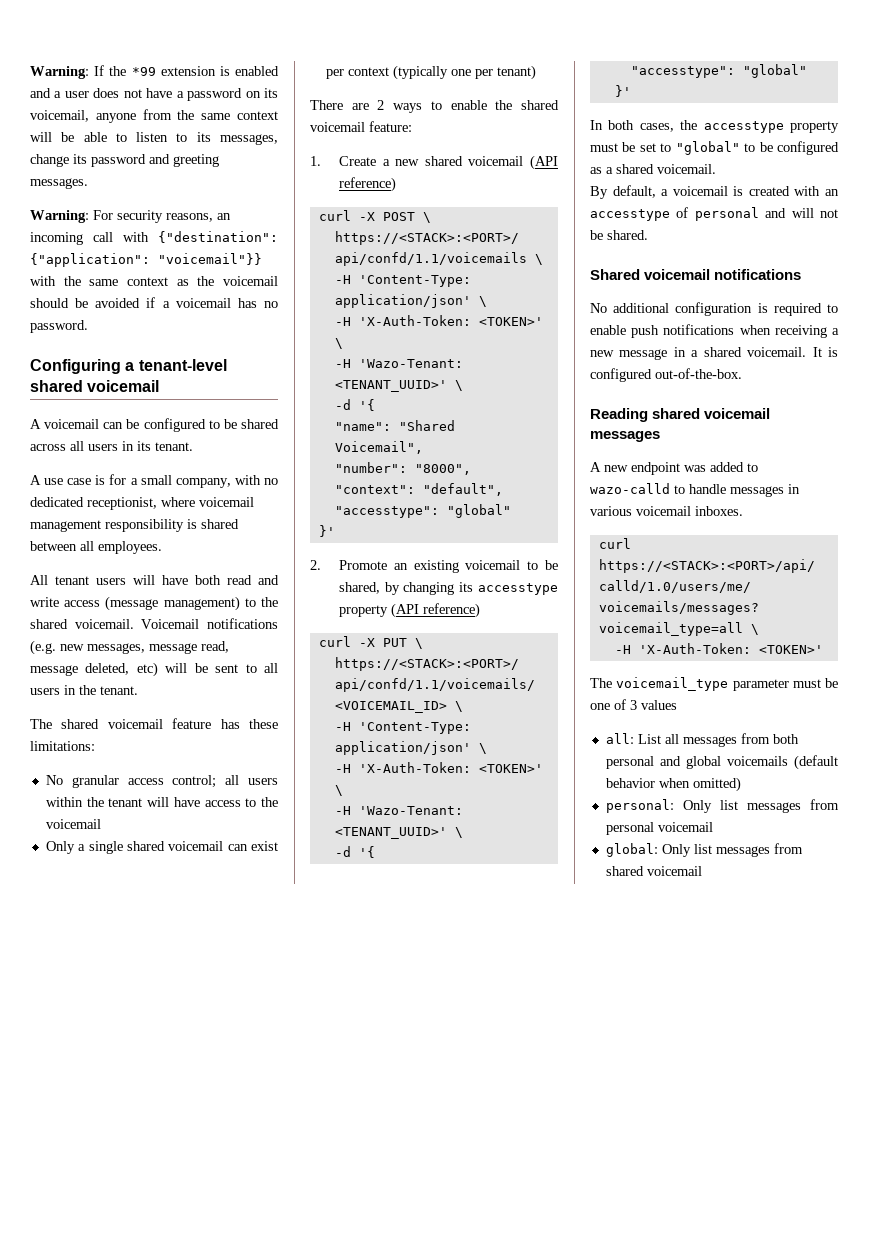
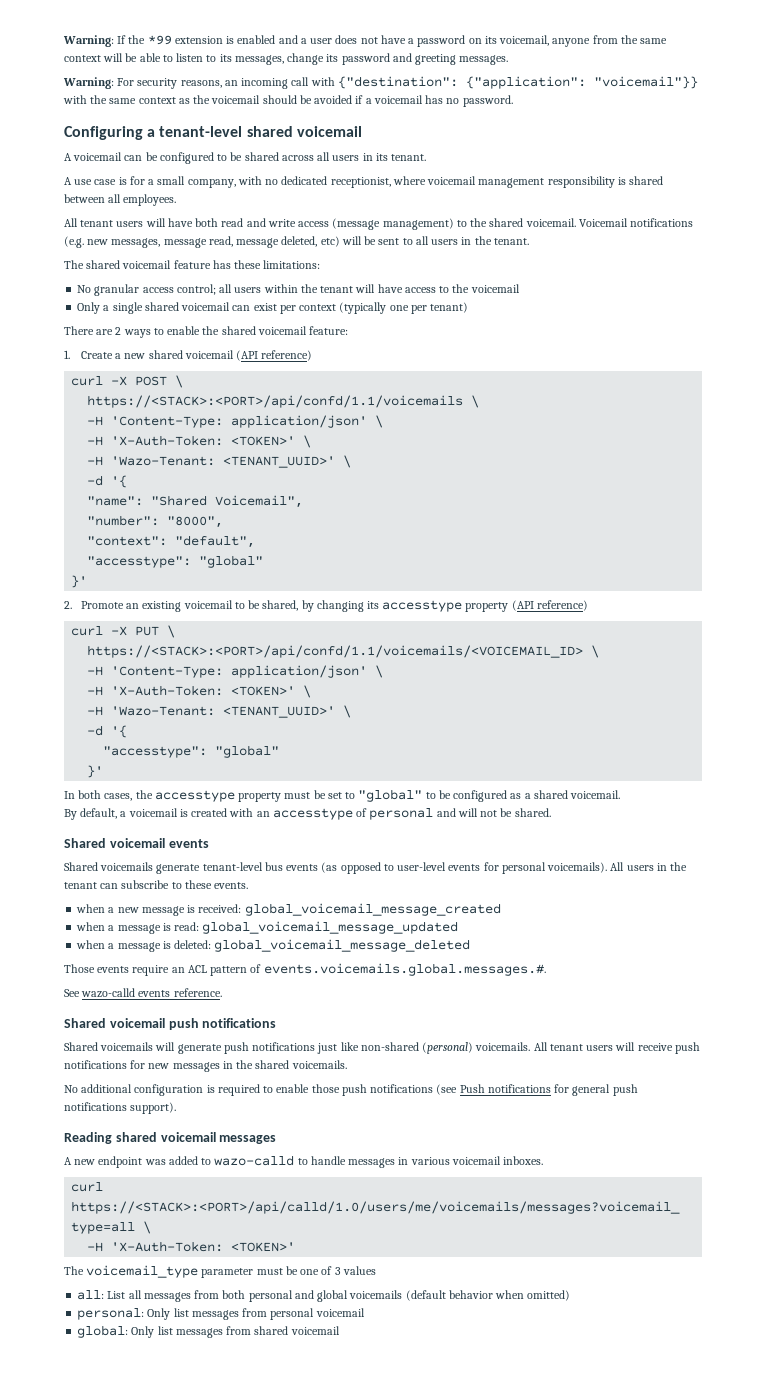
[714,269,802,280] notifications -> [168,839,209,848] [64,862,688,874] [64,880,249,889] [76,903,501,916] [76,921,459,934] [76,939,471,952] [64,963,546,976] [64,988,222,998] [64,1018,277,1030] [64,1042,700,1054] [64,1060,347,1072] events // Shared voicemails generate tenant-level bus events (as opposed to user-level events for personal voicemails). All users in the tenant can subscribe to these events. // when a new message is received: global_voicemail_message_created // when a message is read: global_voicemail_message_updated // when a message is deleted: global_voicemail_message_deleted // Those events require an ACL pattern of events.voicemails.global.messages.#. // See wazo-calld events reference. // Shared voicemail push notifications // Shared voicemails will generate push notifications just like non-shared (personal) voicemails. All tenant users will receive push notifications for new messages in the shared voicemails.
[631,324,839,338] [590,347,838,360] [590,368,742,382] push notifications when receiving a new message in a shared voicemail. It is configured out-of-the-box. -> [311,1084,638,1096] [64,1102,177,1114] those push notifications (see Push notifications for general push notifications support).

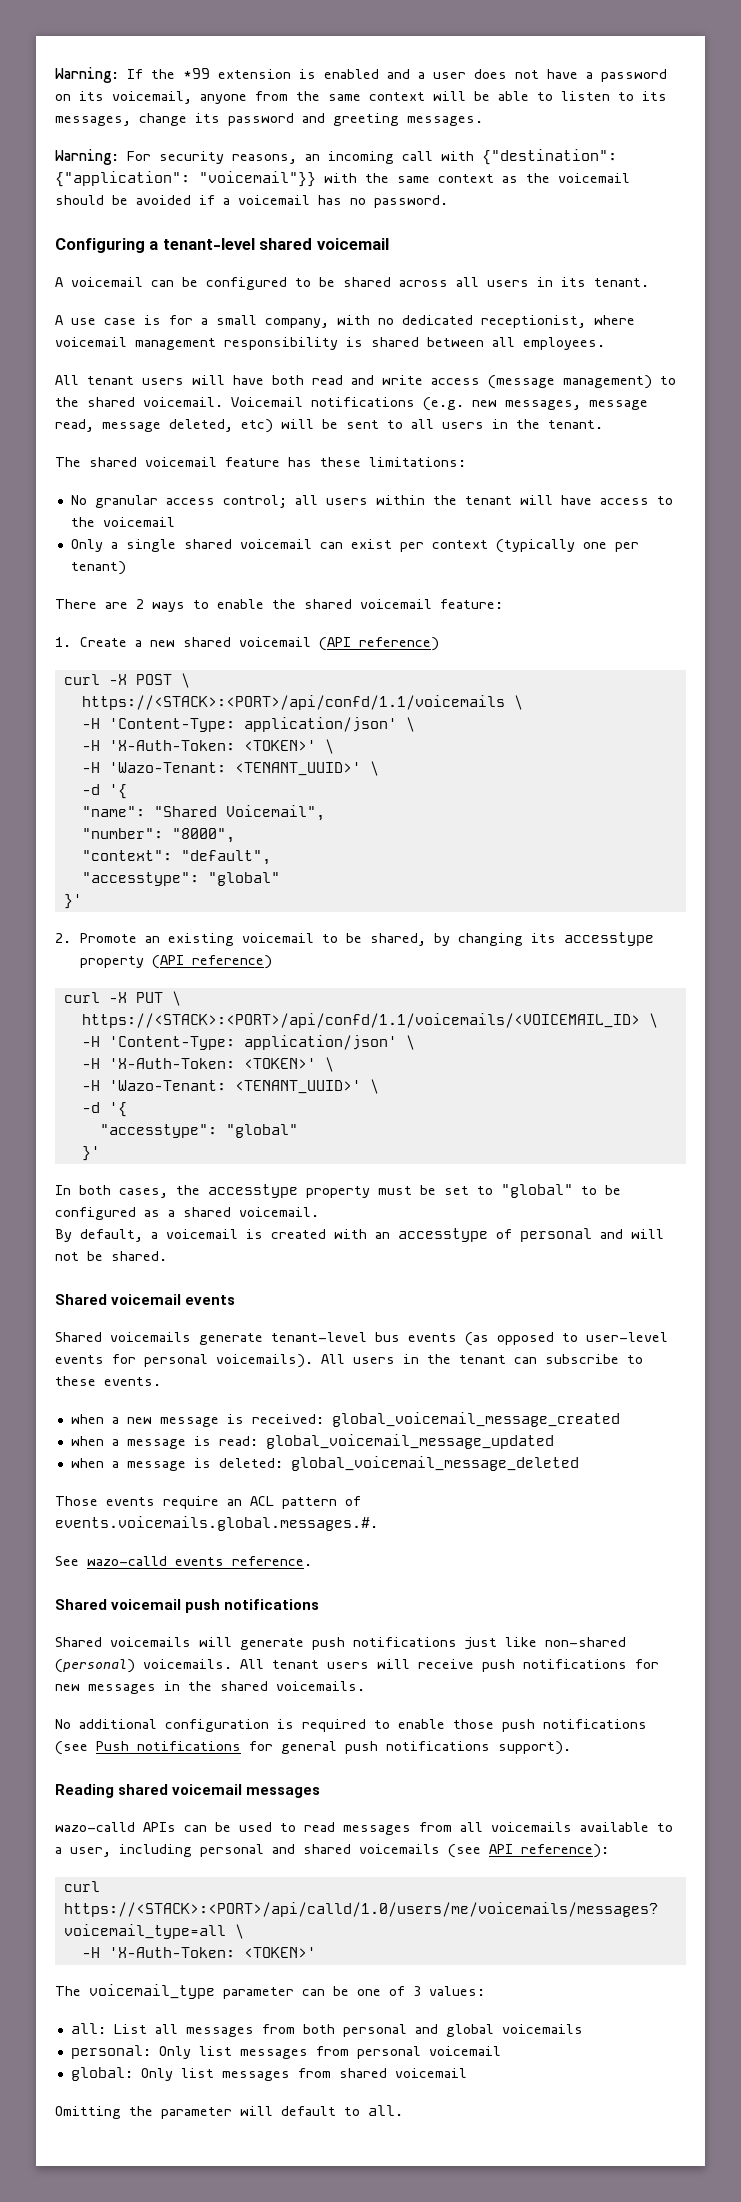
[64,1155,544,1168] A new endpoint was added to wazo-calld to handle messages in various voicemail inboxes. -> [55,1822,673,1835] [55,1844,609,1858] wazo-calld APIs can be used to read messages from all voicemails available to a user, including personal and shared voicemails (see API reference):
[256,1268,283,1275] must -> [302,1989,325,1996] can
[342,1266,376,1275] values -> [429,1986,485,1996] values:
[405,1290,571,1301] (default behavior when omitted) -> (583, 2029) none
(340, 1330) none -> [55,2105,403,2119] // Omitting the parameter will default to all.

